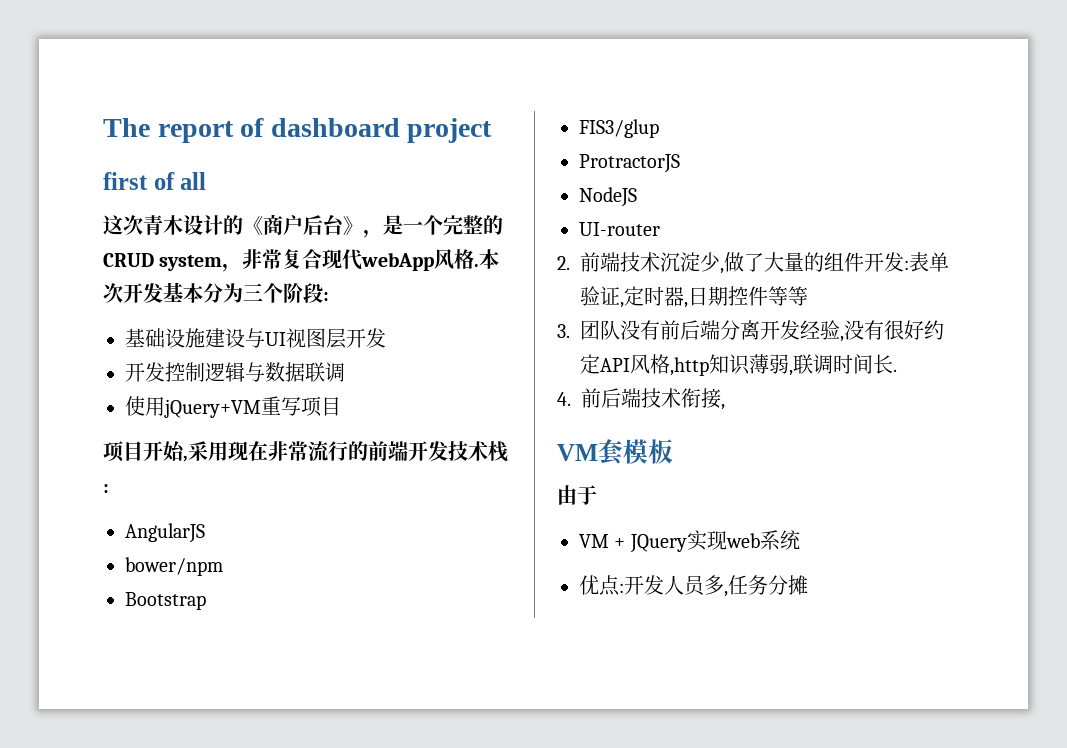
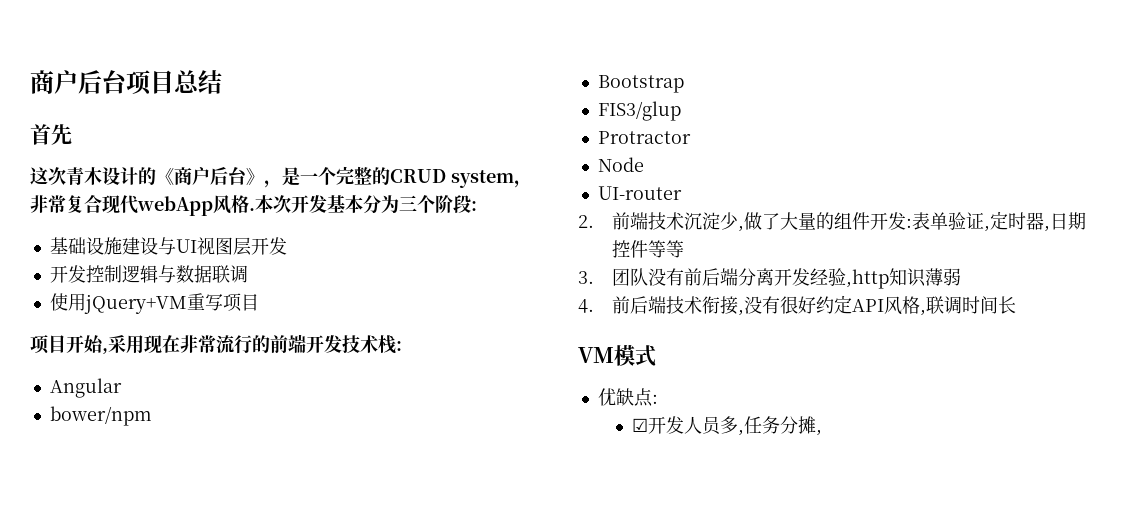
[103,118,493,143] [103,172,207,190] The report of dashboard project // first of all -> [30,70,222,95] [30,124,72,145] 商户后台项目总结 // 首先
[125,523,205,543] AngularJS -> [49,378,122,398] Angular
[579,154,680,173] [579,187,637,207] ProtractorJS // NodeJS -> [597,131,691,144] [597,157,644,172] Protractor // Node
(841, 330) none -> [846,268,962,289] [578,296,739,315] ,http知识薄弱 // 4.前后端技术衔接
[670,354,790,376] ,http知识薄弱 -> (921, 305) none
[893,369,898,372] [557,388,725,410] [557,439,673,465] [557,485,597,505] [579,530,800,553] . // 4.前后端技术衔接, // VM套模板 // 由于 // VM + JQuery实现web系统 -> [578,345,656,367] // VM模式
(599, 585) none -> [615,388,634,406] 缺
(624, 588) none -> [631,418,648,432] // ☑
(808, 585) none -> [815,430,822,436] ,

